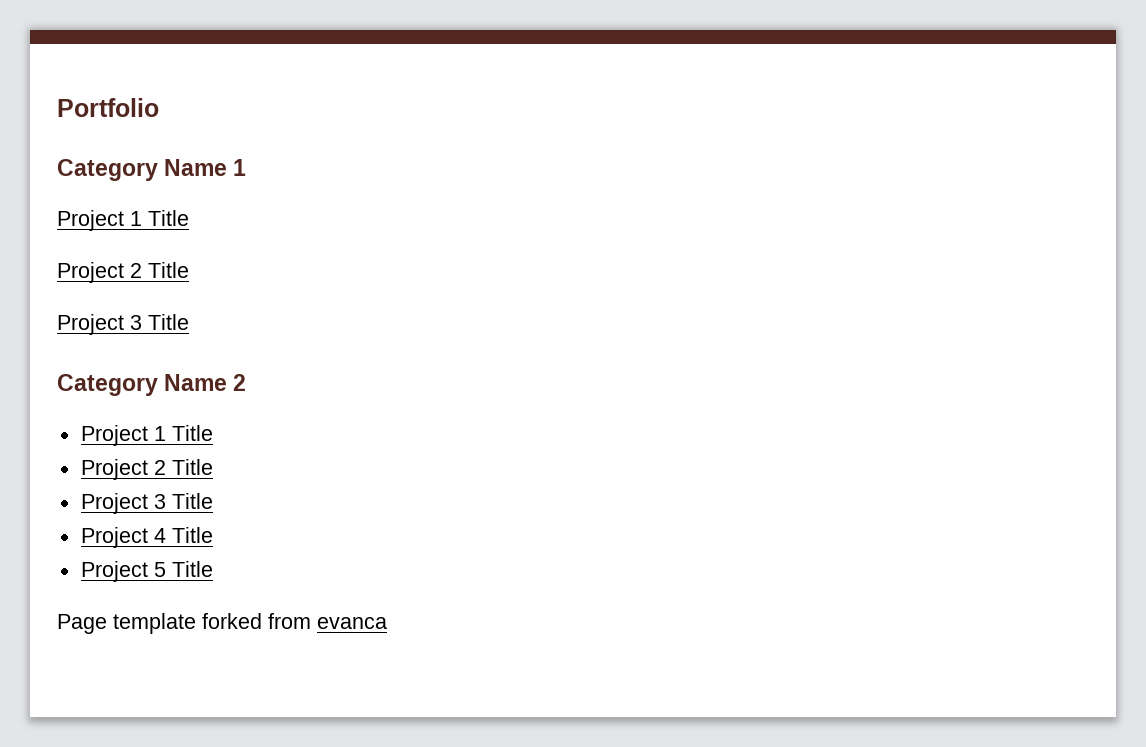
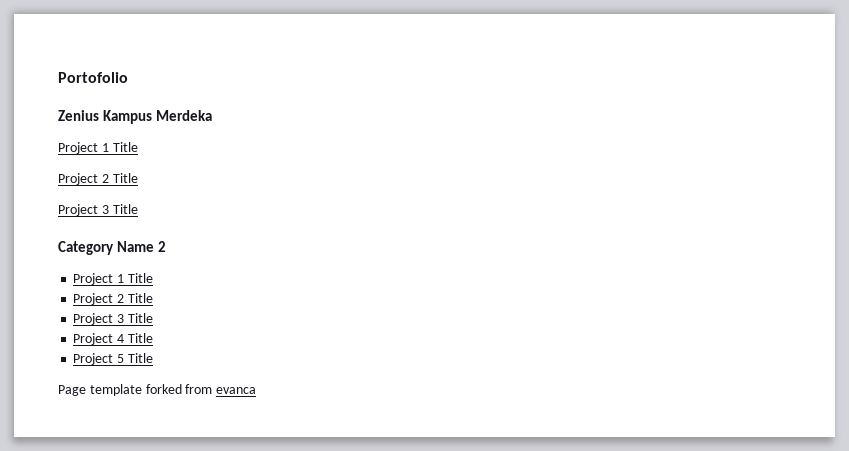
[57,98,159,117] [57,159,247,181] Portfolio // Category Name 1 -> [58,72,128,83] [58,110,212,124] Portofolio // Zenius Kampus Merdeka

